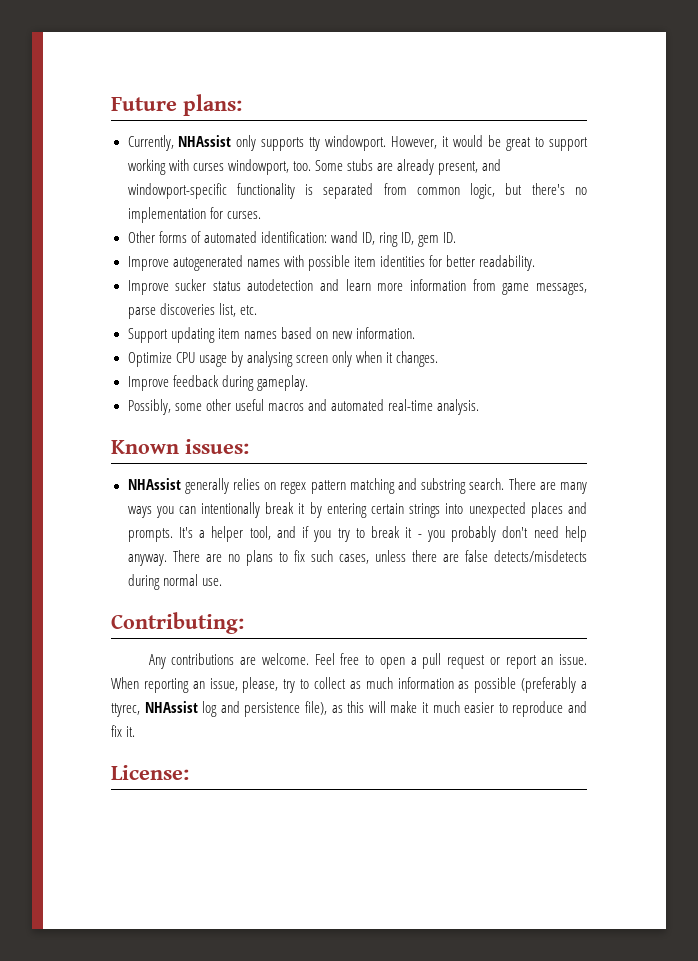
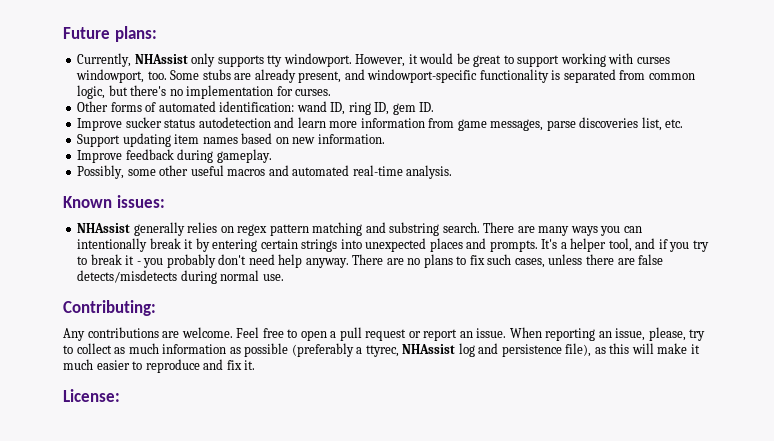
[127,255,535,271] // Improve autogenerated names with possible item identities for better readability. -> (435, 107) none
[127,351,438,367] // Optimize CPU usage by analysing screen only when it changes. -> (385, 139) none

